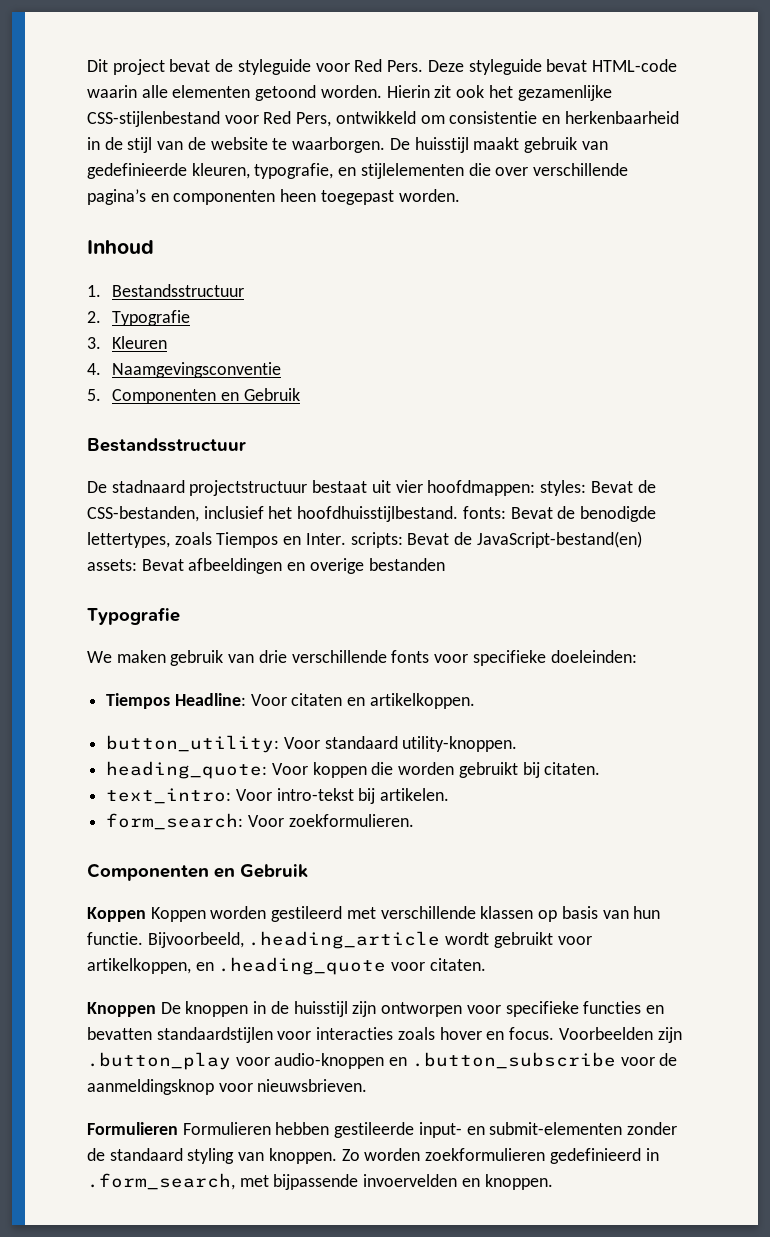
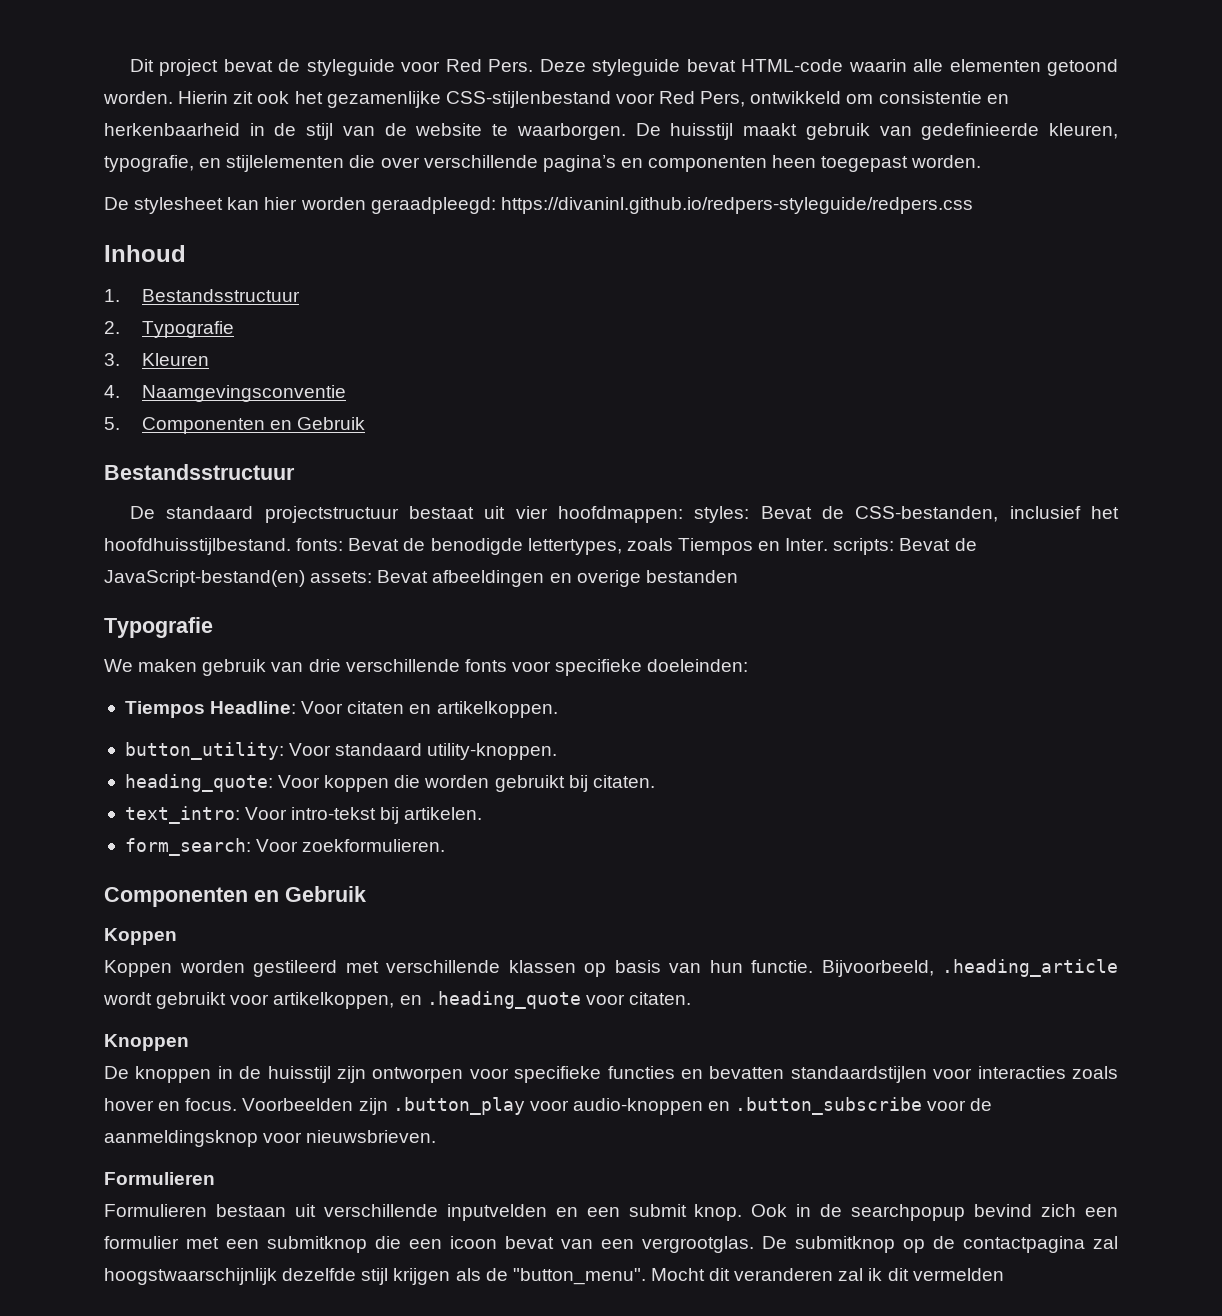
(460, 195) none -> [104,197,973,214] // De stylesheet kan hier worden geraadpleegd: https://divaninl.github.io/redpers-styleguide/redpers.css
[111,480,185,493] stadnaard -> [166,506,254,519] standaard
(146, 914) none -> (177, 936) //
(156, 1009) none -> (189, 1042) //
[182,1122,678,1138] [87,1148,659,1164] [87,1173,553,1190] Formulieren hebben gestileerde input- en submit-elementen zonder de standaard styling van knoppen. Zo worden zoekformulieren gedefinieerd in .form_search, met bijpassende invoervelden en knoppen. -> [104,1204,1118,1221] [104,1236,1118,1253] [104,1268,1004,1285] // Formulieren bestaan uit verschillende inputvelden en een submit knop. Ook in de searchpopup bevind zich een formulier met een submitknop die een icoon bevat van een vergrootglas. De submitknop op de contactpagina zal hoogstwaarschijnlijk dezelfde stijl krijgen als de "button_menu". Mocht dit veranderen zal ik dit vermelden

